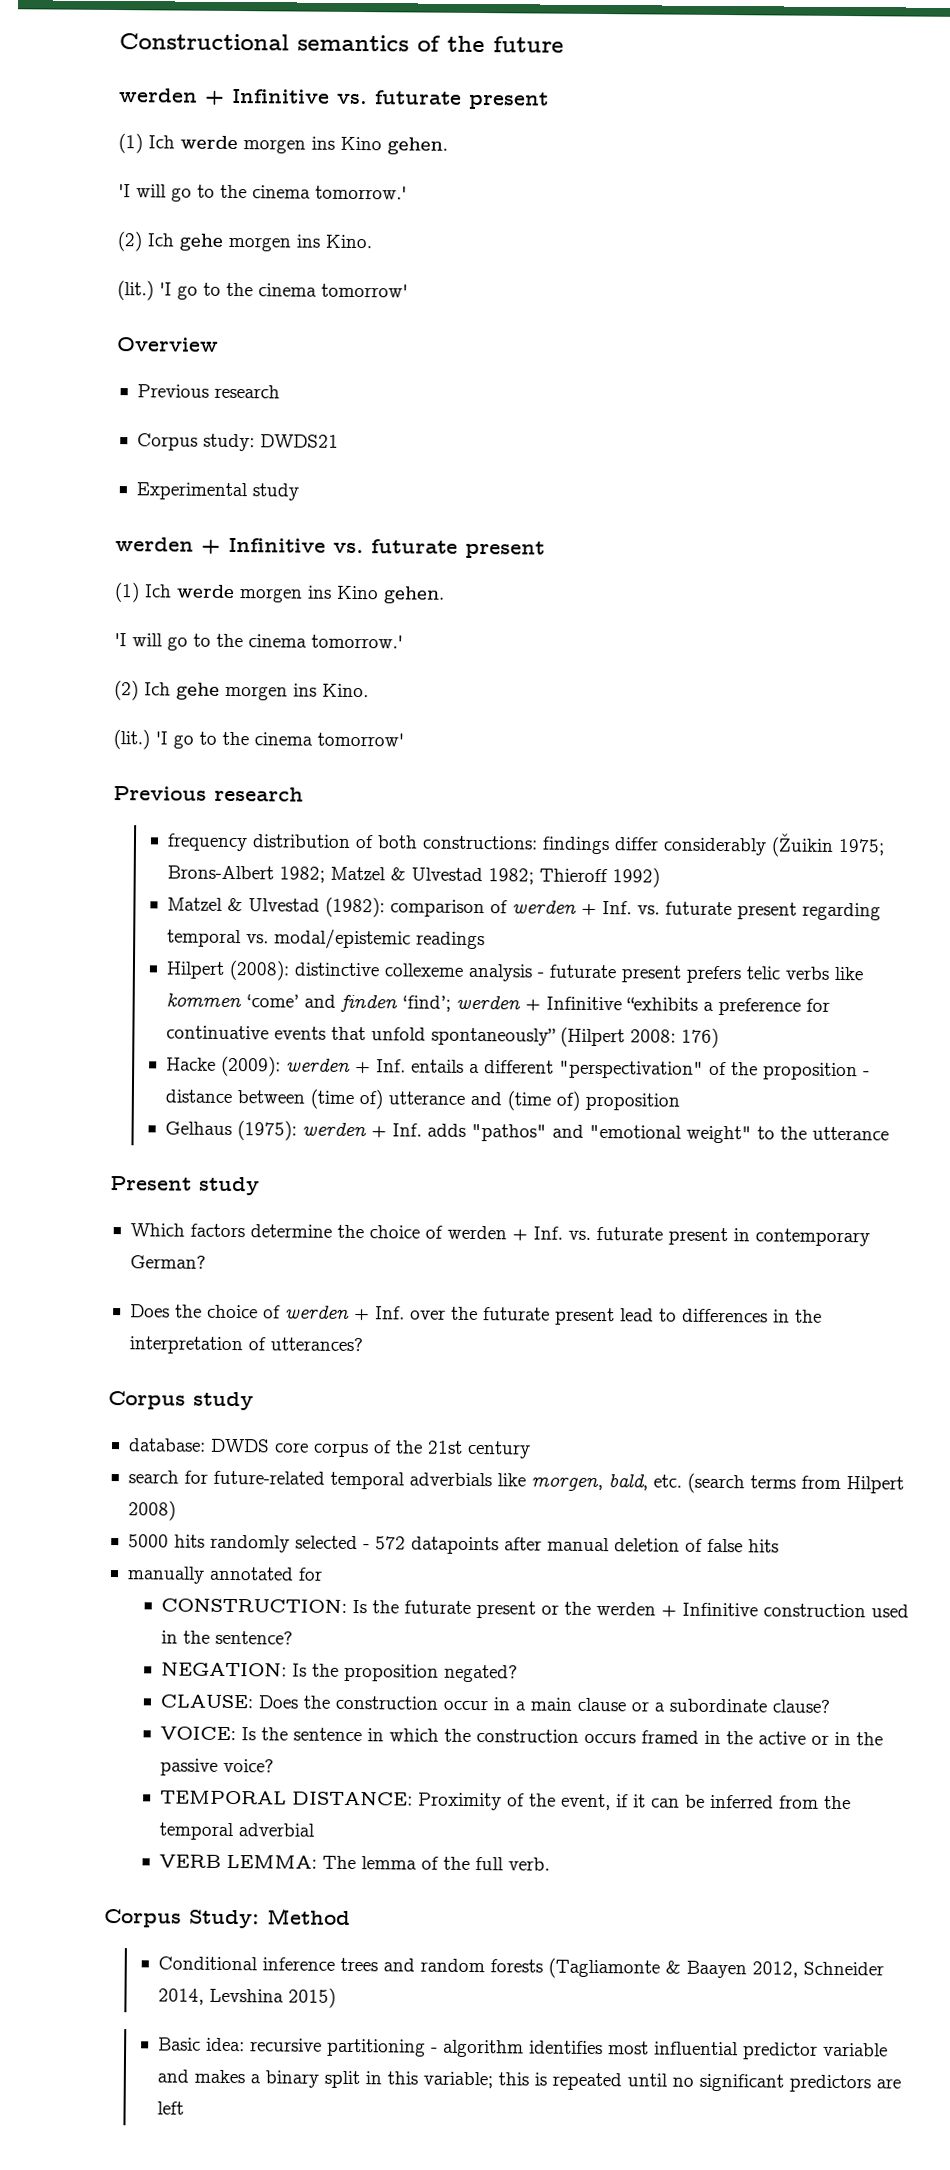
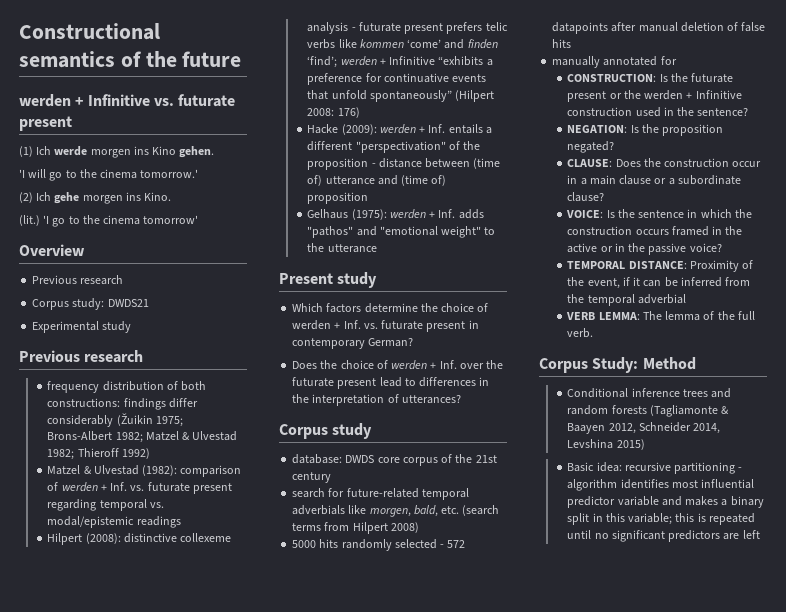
[115,537,545,559] [114,582,445,604] [114,633,403,651] [114,680,369,701] [113,729,404,750] // werden + Infinitive vs. futurate present // (1) Ich werde morgen ins Kino gehen. // 'I will go to the cinema tomorrow.' // (2) Ich gehe morgen ins Kino. // (lit.) 'I go to the cinema tomorrow' -> (132, 327) none

